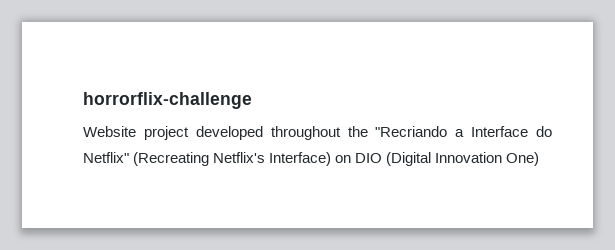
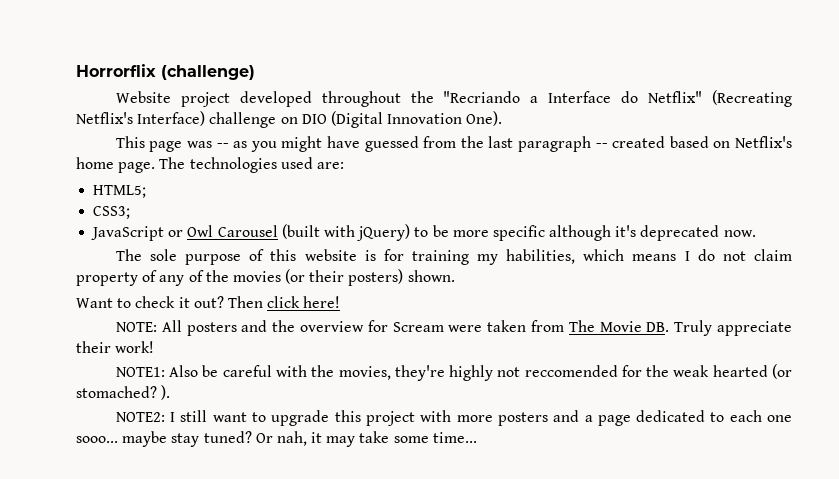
[83,92,252,109] horrorflix-challenge -> [76,64,255,80] Horrorflix (challenge)
(332, 159) none -> [209,112,277,128] challenge
[506,152,540,166] One) -> [466,111,503,126] [115,136,792,152] [76,157,344,173] [93,185,147,198] [93,206,131,219] [91,224,756,241] [115,249,792,265] [76,269,455,286] [76,296,341,308] [115,320,792,336] [76,341,155,353] [115,364,792,381] [76,385,171,400] [115,410,792,426] [76,431,477,447] One). // This page was -- as you might have guessed from the last paragraph -- created based on Netflix's home page. The technologies used are: // HTML5; // CSS3; // JavaScript or Owl Carousel (built with jQuery) to be more specific although it's deprecated now. // The sole purpose of this website is for training my habilities, which means I do not claim property of any of the movies (or their posters) shown. // Want to check it out? Then click here! // NOTE: All posters and the overview for Scream were taken from The Movie DB. Truly appreciate their work! // NOTE1: Also be careful with the movies, they're highly not reccomended for the weak hearted (or stomached? ). // NOTE2: I still want to upgrade this project with more posters and a page dedicated to each one sooo... maybe stay tuned? Or nah, it may take some time...

